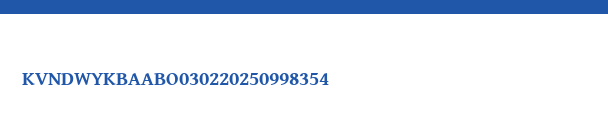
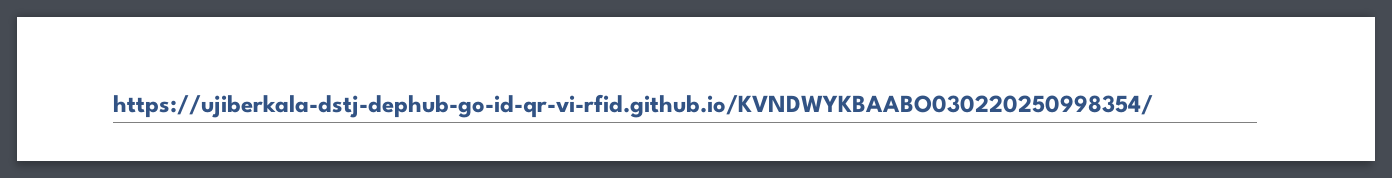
[22,73,329,85] KVNDWYKBAABO030220250998354 -> [113,94,1153,118] https://ujiberkala-dstj-dephub-go-id-qr-vi-rfid.github.io/KVNDWYKBAABO030220250998354/

